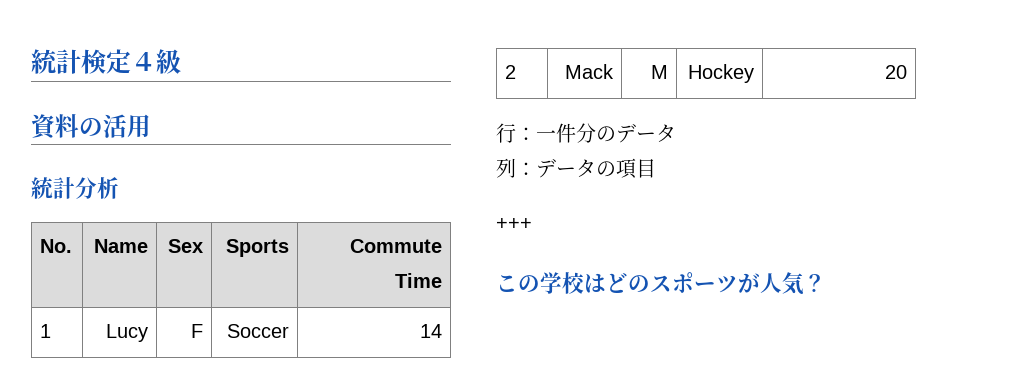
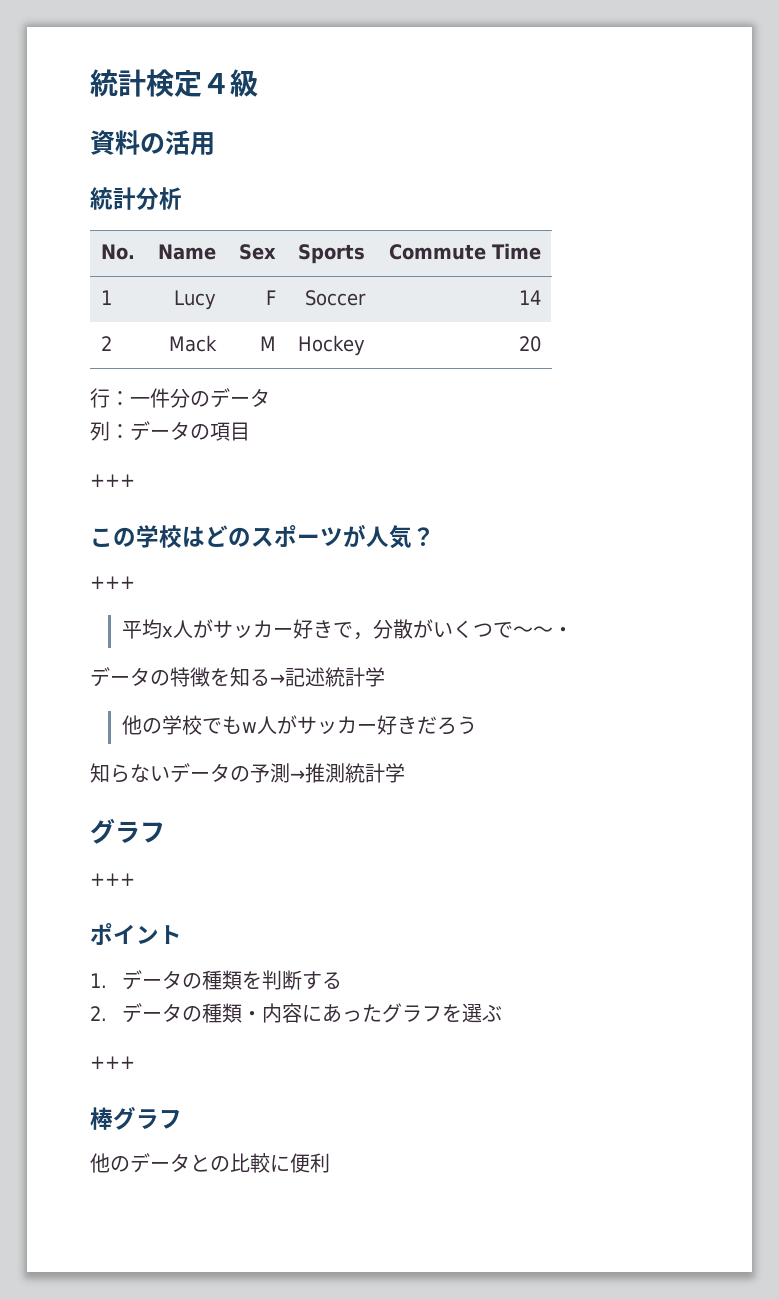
(826, 283) none -> [90,576,135,589] [122,619,574,640] [90,667,385,687] [122,715,478,735] [90,763,405,783] [90,818,165,844] [90,873,135,886] [90,923,182,945] [90,970,343,990] [90,1003,503,1023] [90,1056,135,1069] [90,1106,182,1130] [90,1153,330,1173] // +++ // 平均x人がサッカー好きで，分散がいくつで～～・ // データの特徴を知る→記述統計学 // 他の学校でもw人がサッカー好きだろう // 知らないデータの予測→推測統計学 // グラフ // +++ // ポイント // 1.データの種類を判断する // 2.データの種類・内容にあったグラフを選ぶ // +++ // 棒グラフ // 他のデータとの比較に便利

